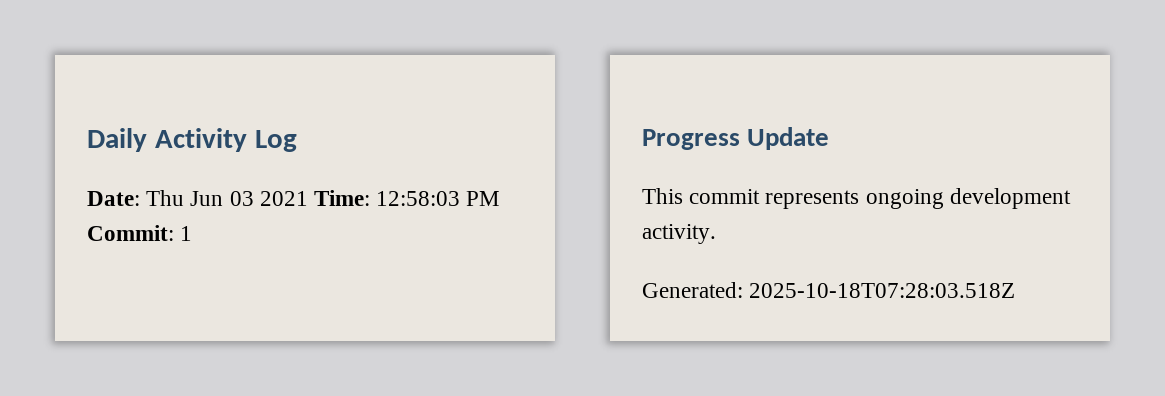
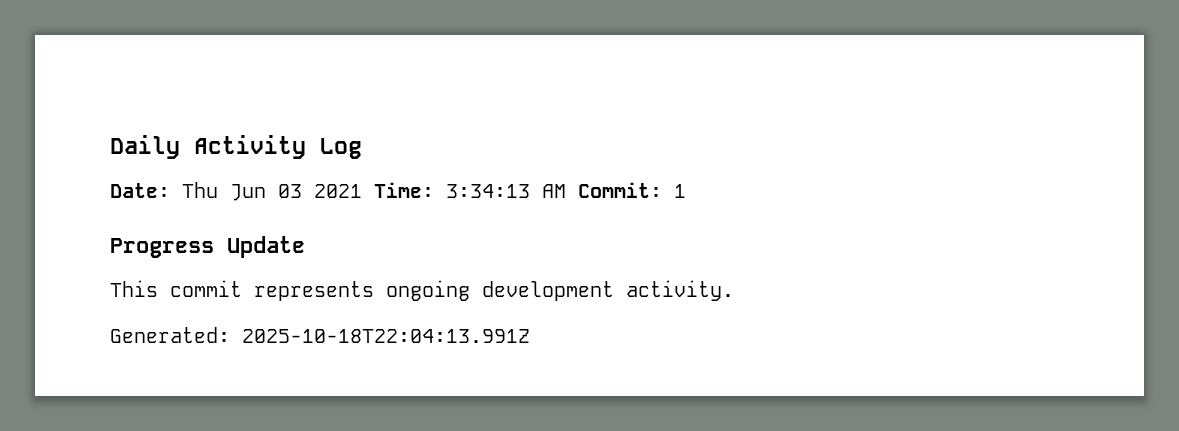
[376,191,500,206] 12:58:03 PM -> [446,184,566,198] 3:34:13 AM
[749,283,1016,298] 2025-10-18T07:28:03.518Z -> [242,329,530,343] 2025-10-18T22:04:13.991Z

